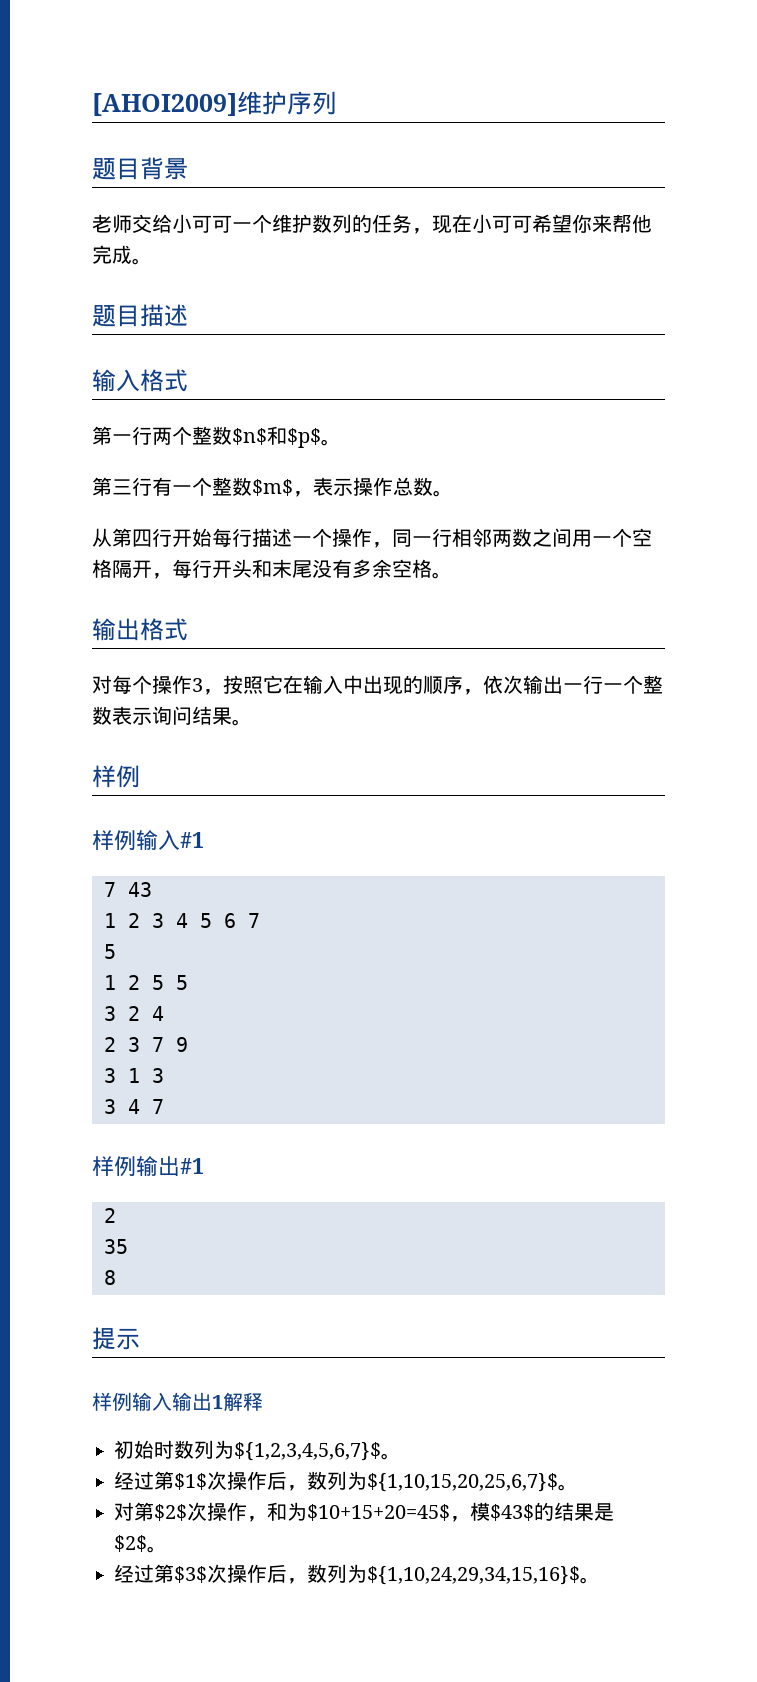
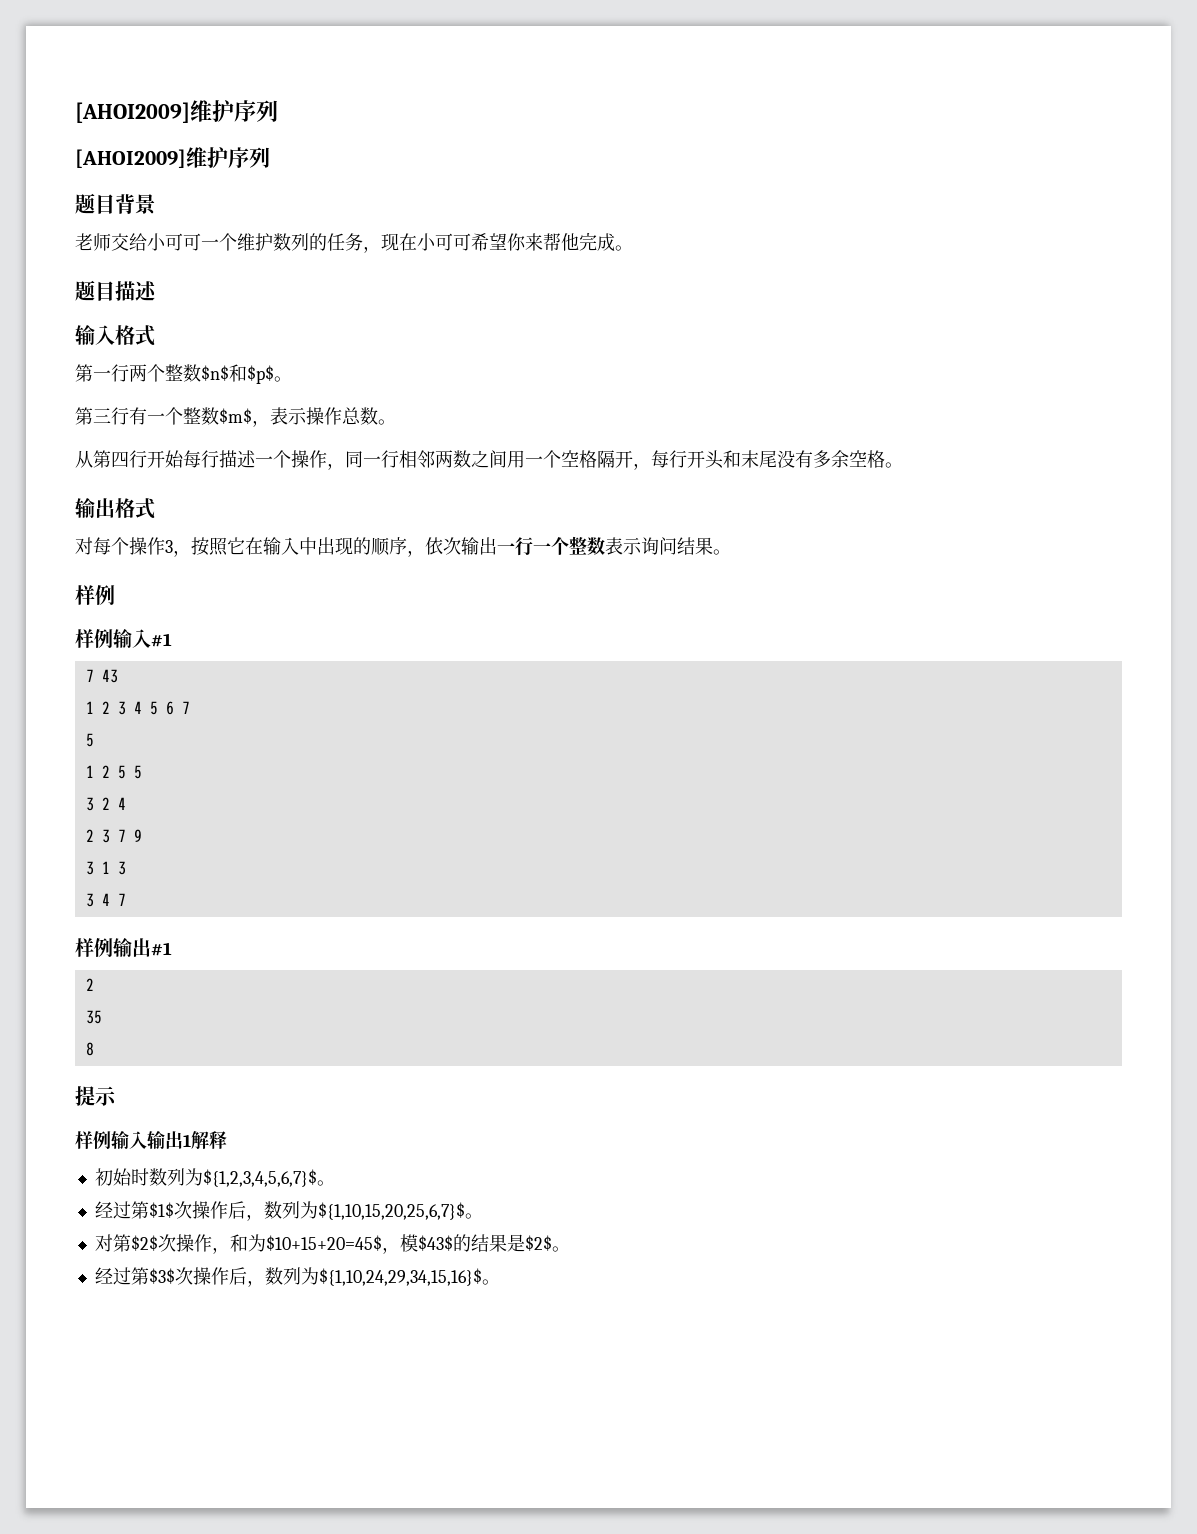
[92,91,337,116] [AHOI2009]维护序列 -> [75,100,278,123] [75,147,270,168] [AHOI2009]维护序列 // [AHOI2009]维护序列

